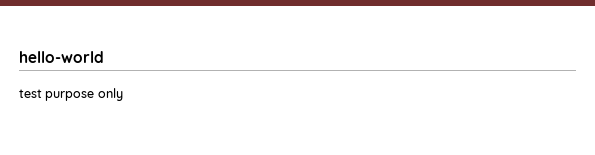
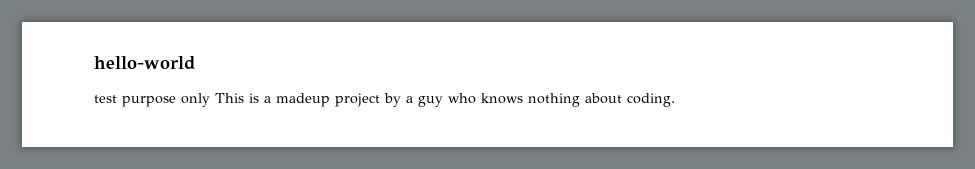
(123, 94) none -> [215,93,675,107] This is a madeup project by a guy who knows nothing about coding.

